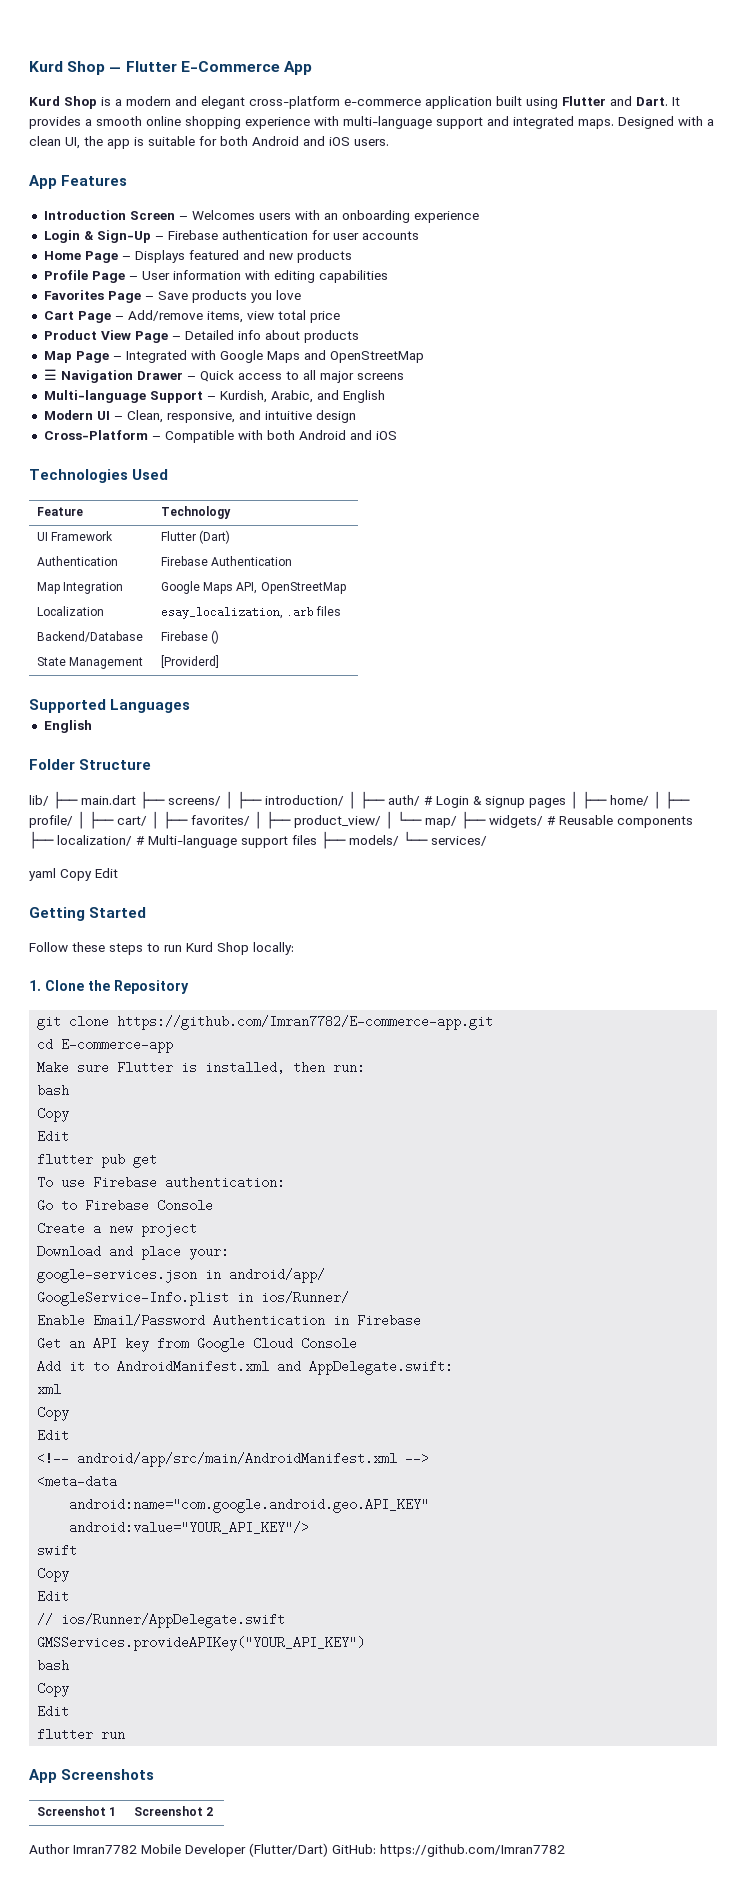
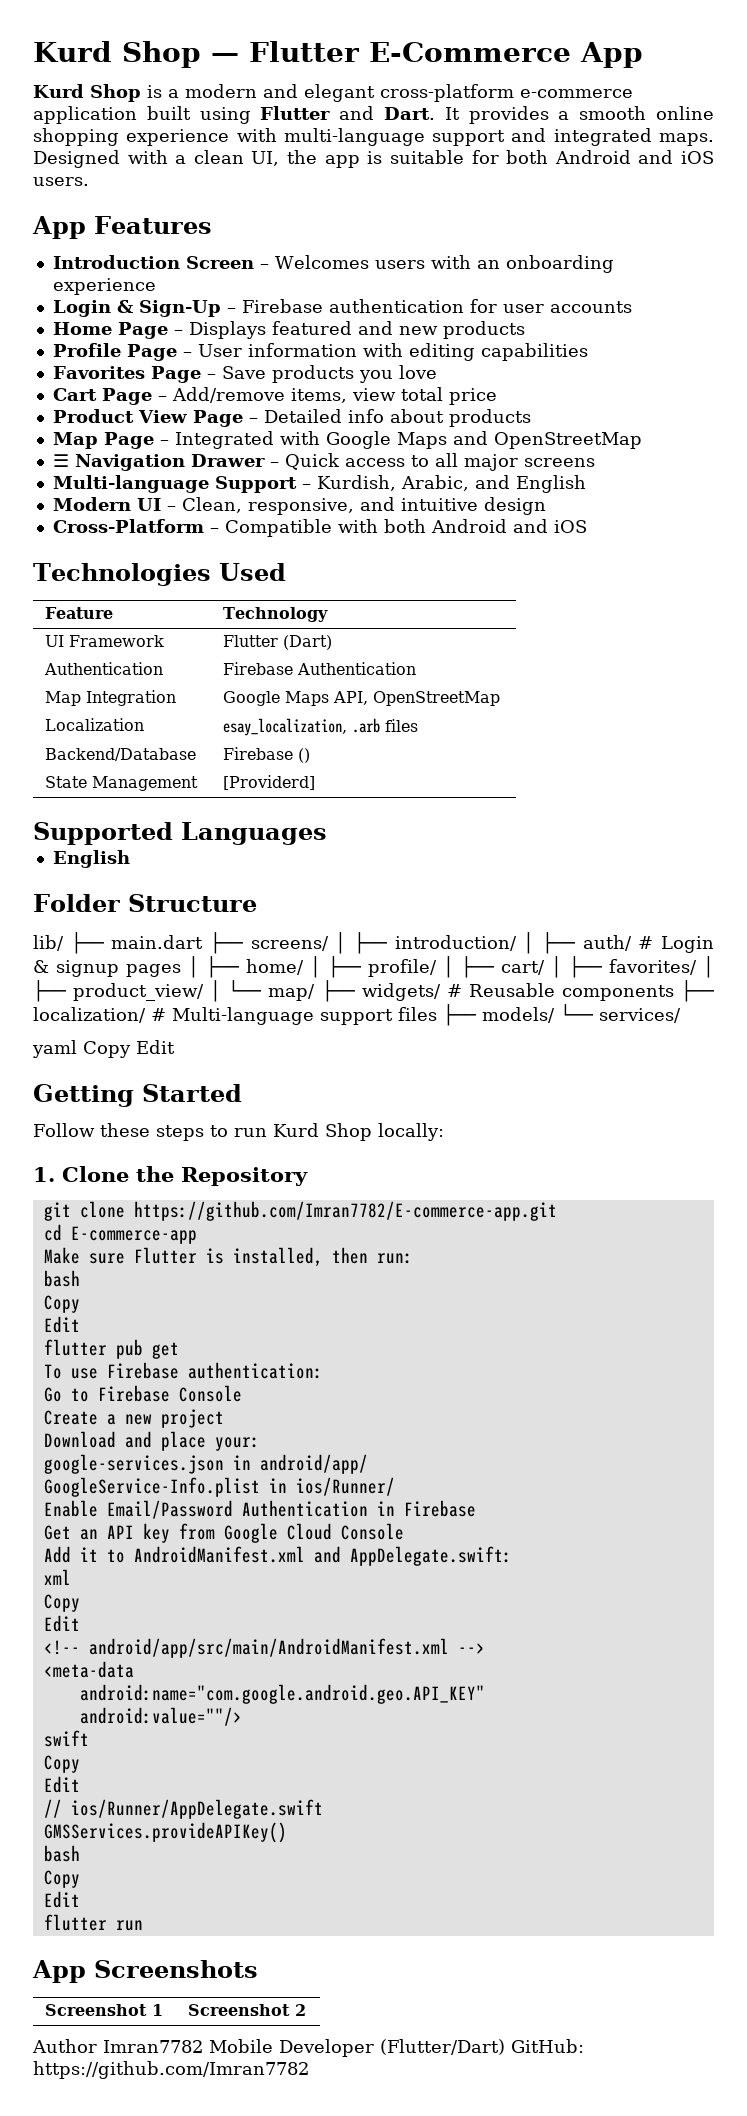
[69,1521,310,1534] android:value="YOUR_API_KEY"/> -> [79,1707,242,1726] android:value=""/>
[37,1636,366,1651] GMSServices.provideAPIKey("YOUR_API_KEY") -> [43,1822,287,1843] GMSServices.provideAPIKey()

